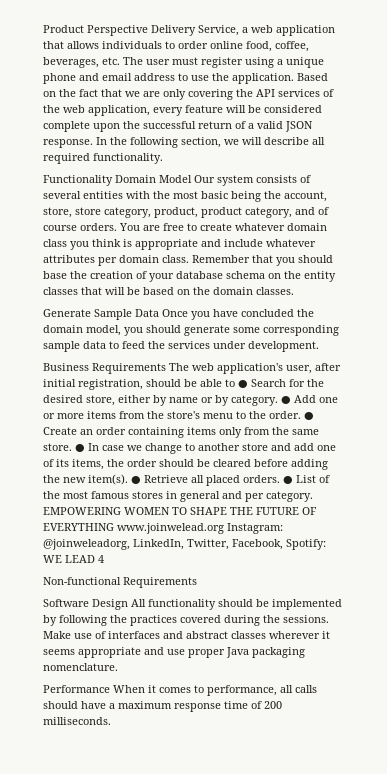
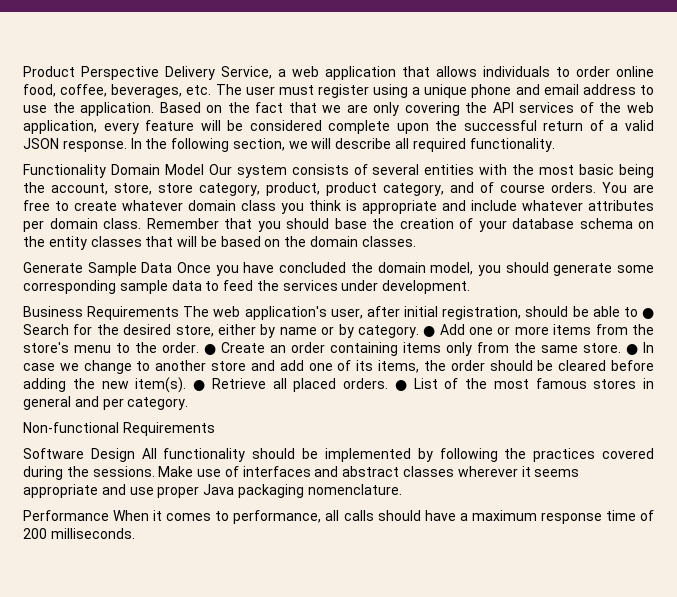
[43,507,317,515] [43,523,283,534] [43,539,326,550] [43,555,104,563] EMPOWERING WOMEN TO SHAPE THE FUTURE OF EVERYTHING www.joinwelead.org Instagram: @joinweleadorg, LinkedIn, Twitter, Facebook, Spotify: WE LEAD 4 -> (189, 403) none

